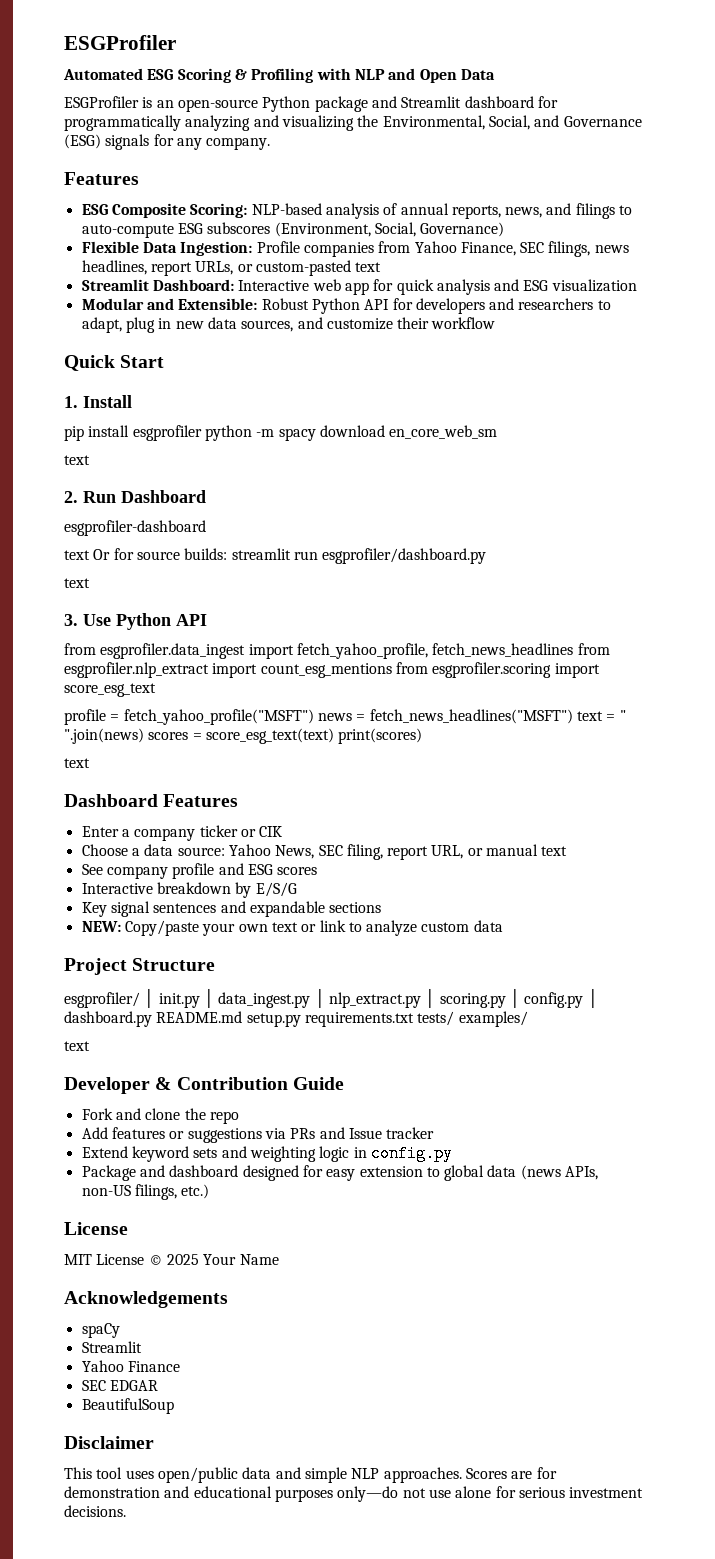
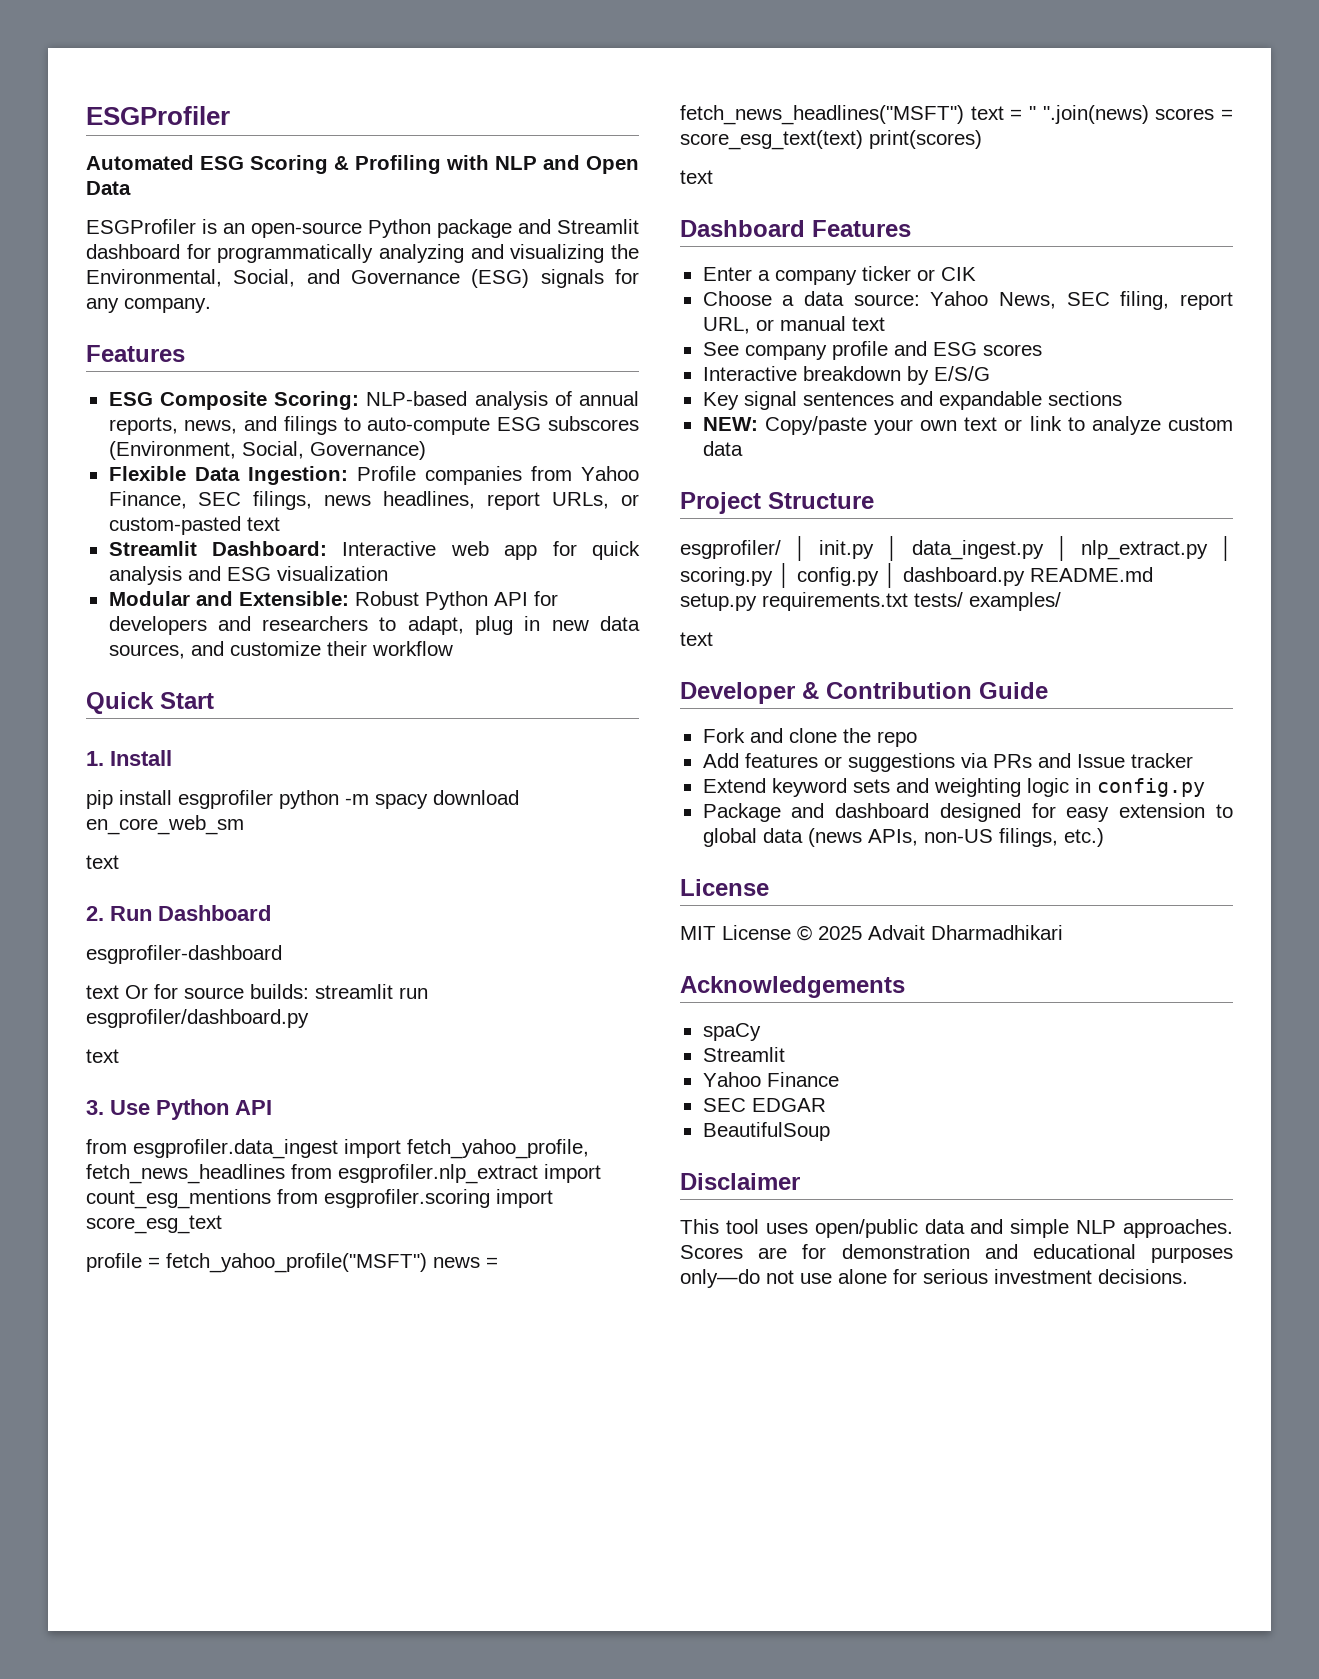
[203,1254,279,1265] Your Name -> [868,925,1063,940] Advait Dharmadhikari

